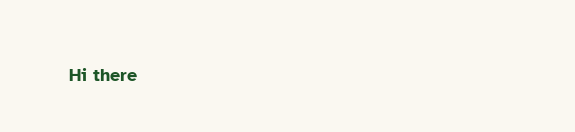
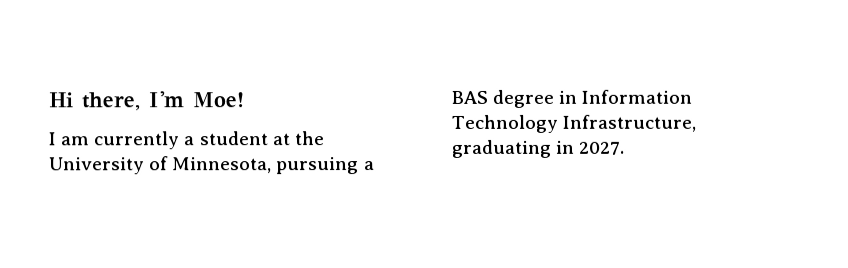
[93,69,137,81] there -> [81,91,244,111] [48,131,325,150] [49,156,375,175] [451,89,693,108] [451,114,697,133] [452,139,626,158] there, I'm Moe! // I am currently a student at the University of Minnesota, pursuing a BAS degree in Information Technology Infrastructure, graduating in 2027.

